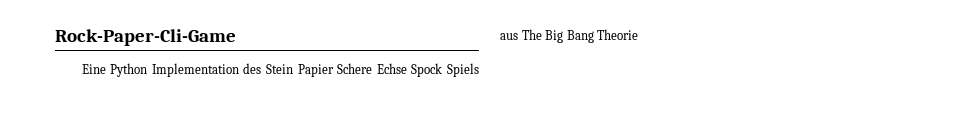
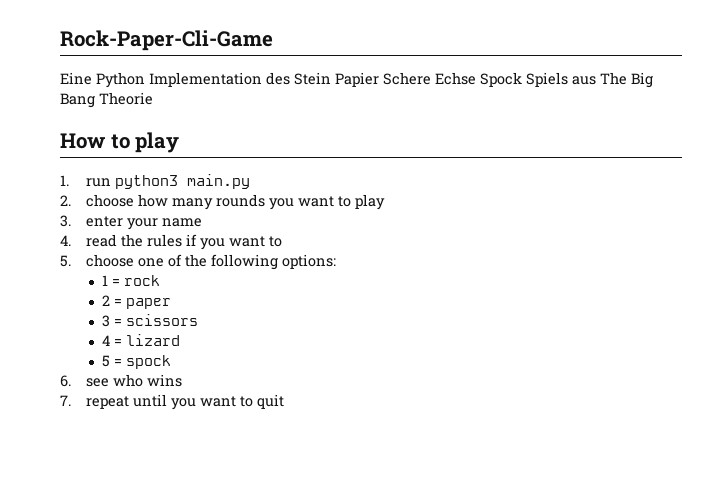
(639, 34) none -> [60,132,180,153] [60,174,251,189] [60,194,386,210] [60,215,203,230] [60,234,283,250] [60,254,337,270] [102,275,161,286] [102,295,172,309] [102,314,199,327] [102,334,181,346] [102,355,172,369] [60,374,183,387] [60,394,285,410] // How to play // 1. run python3 main.py // 2. choose how many rounds you want to play // 3. enter your name // 4. read the rules if you want to // 5. choose one of the following options: // 1 = rock // 2 = paper // 3 = scissors // 4 = lizard // 5 = spock // 6. see who wins // 7. repeat until you want to quit

